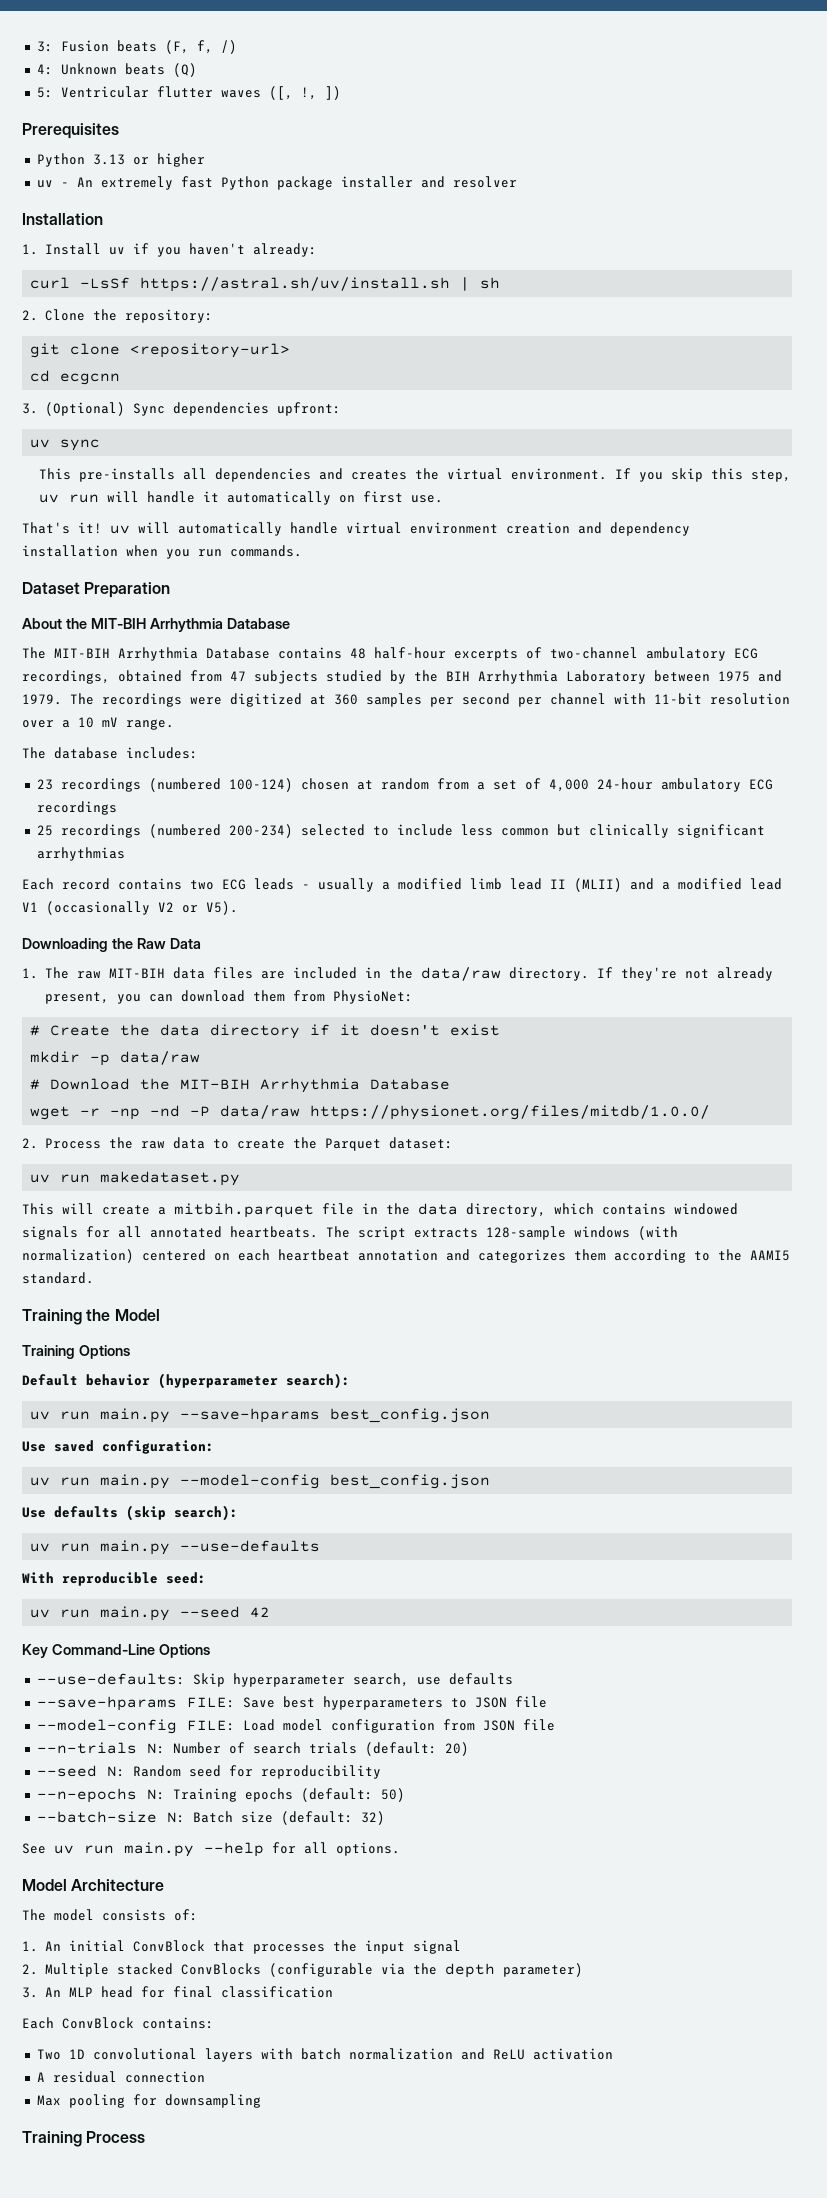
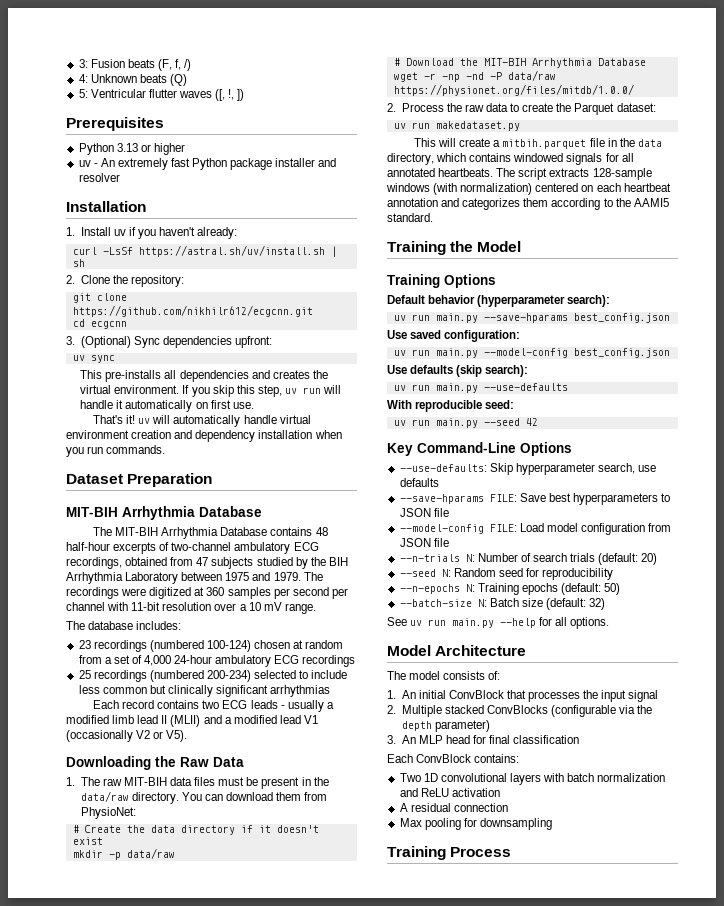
[130,343,291,358] <repository-url> -> [72,305,313,317] https://github.com/nikhilr612/ecgcnn.git
[22,618,87,629] About the -> (213, 480) none
[260,967,357,979] are included -> [218,777,300,789] must be present
[596,967,773,981] [44,992,141,1004] If they're not already present, you -> [181,792,202,801] You

